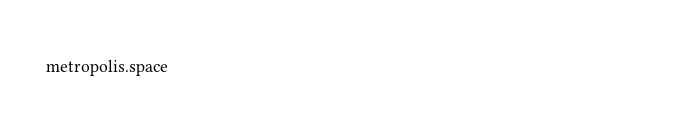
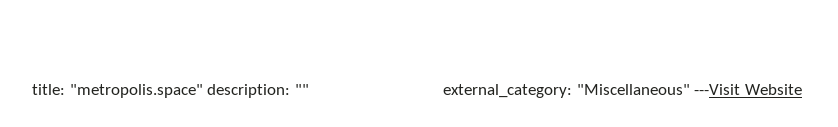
[46,60,168,76] metropolis.space -> [32,84,802,98] title: "metropolis.space" description: "" external_category: "Miscellaneous" ---Visit Website

